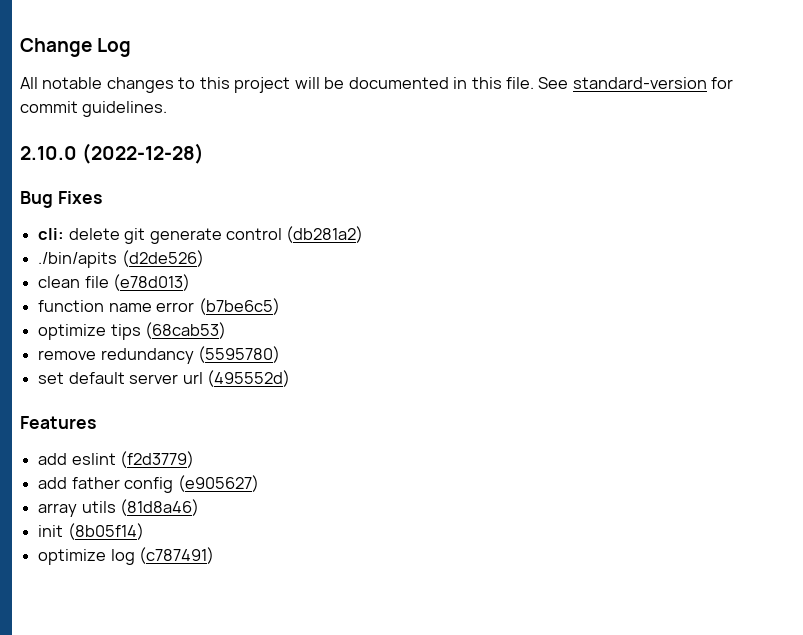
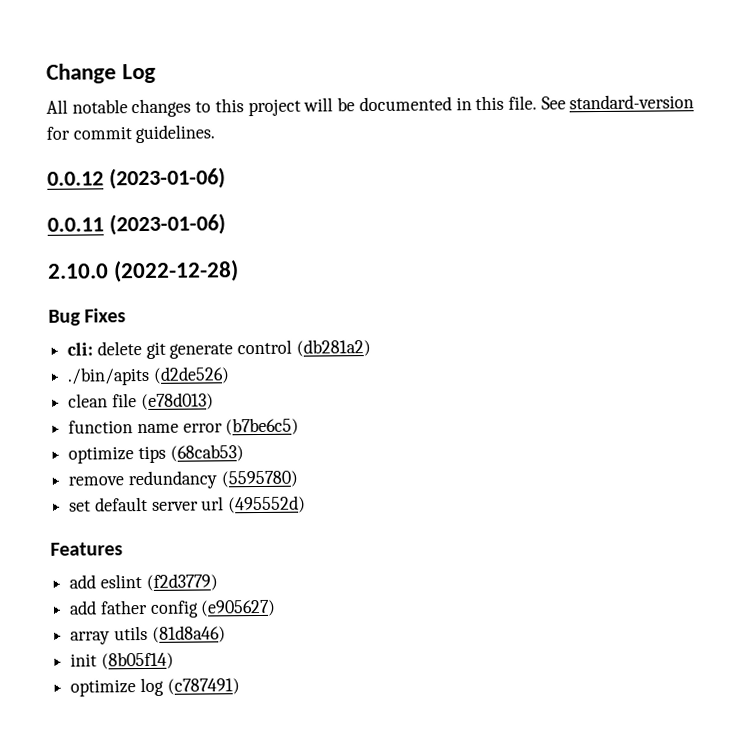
(168, 109) none -> [47,167,226,190] [47,213,226,236] // 0.0.12 (2023-01-06) // 0.0.11 (2023-01-06)

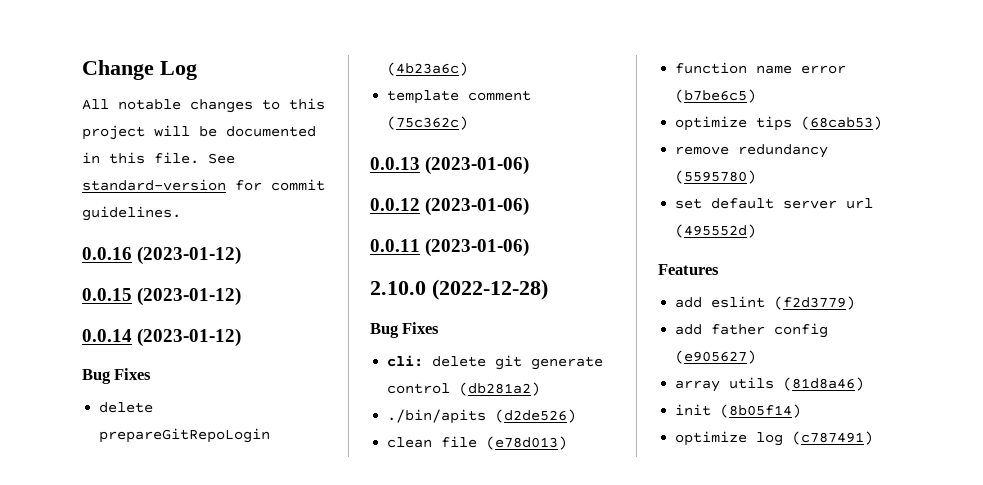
(216, 134) none -> [82,246,242,265] [82,287,242,306] [82,328,242,347] [82,368,152,384] [99,402,154,413] [99,428,271,443] [387,62,469,76] [387,90,532,104] [387,116,469,130] [370,156,530,175] // 0.0.16 (2023-01-12) // 0.0.15 (2023-01-12) // 0.0.14 (2023-01-12) // Bug Fixes // delete prepareGitRepoLogin (4b23a6c) // template comment (75c362c) // 0.0.13 (2023-01-06)

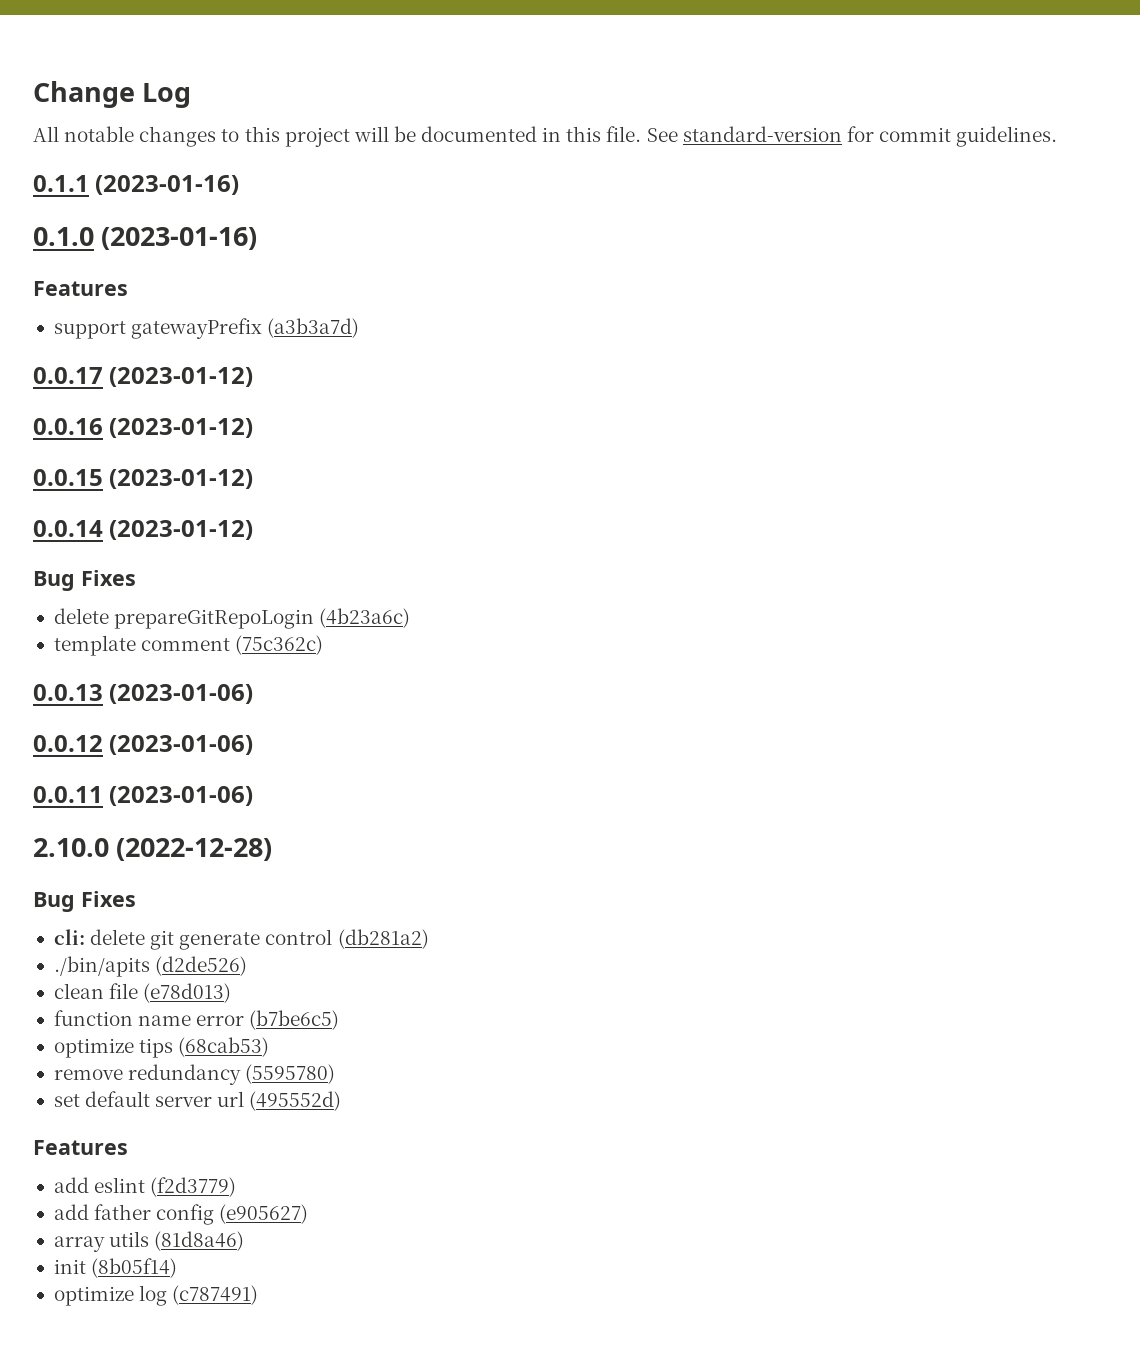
(181, 213) none -> [33,175,240,195] [33,227,258,250] [33,281,128,296] [53,318,360,339] [33,367,254,387] // 0.1.1 (2023-01-16) // 0.1.0 (2023-01-16) // Features // support gatewayPrefix (a3b3a7d) // 0.0.17 (2023-01-12)

